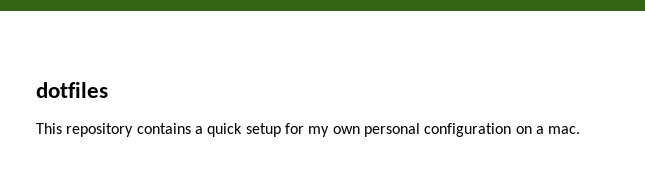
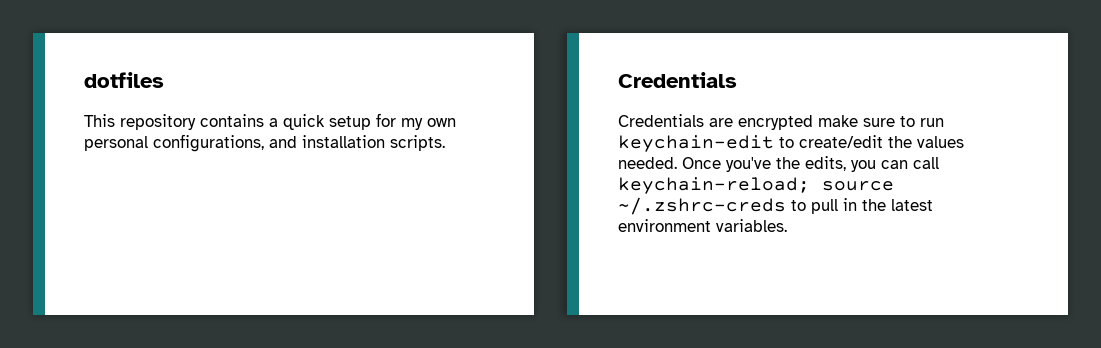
[424,123,581,137] configuration on a mac. -> [153,134,445,152] [618,72,737,88] [618,114,944,130] [618,135,964,152] [618,156,939,172] [618,177,894,194] [618,197,933,215] [618,219,787,232] configurations, and installation scripts. // Credentials // Credentials are encrypted make sure to run keychain-edit to create/edit the values needed. Once you've the edits, you can call keychain-reload; source ~/.zshrc-creds to pull in the latest environment variables.

